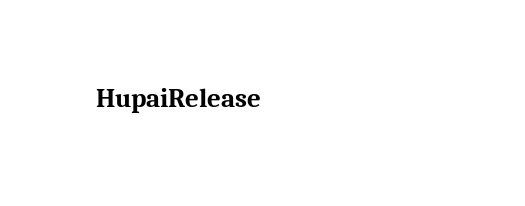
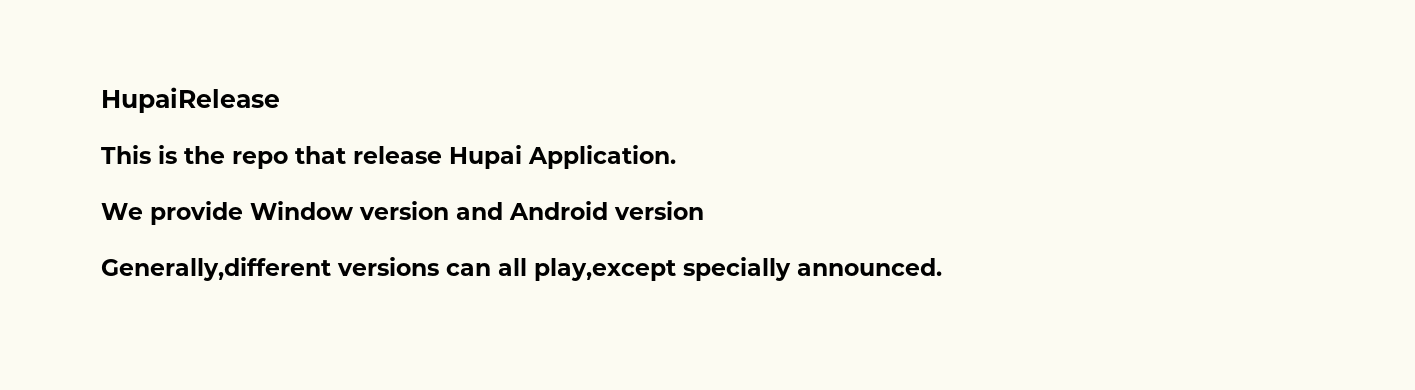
(261, 100) none -> [101,145,676,169] [101,201,704,225] [101,257,942,281] // This is the repo that release Hupai Application. // We provide Window version and Android version // Generally,different versions can all play,except specially announced.

